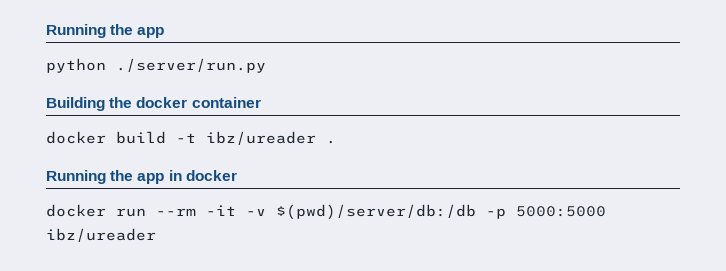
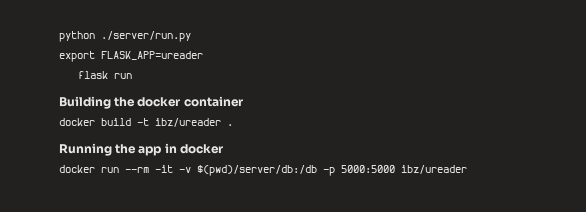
[46,24,165,38] Running the app // -> (59, 36) none
(266, 65) none -> [59,51,203,62] [78,71,133,79] // export FLASK_APP=ureader // flask run

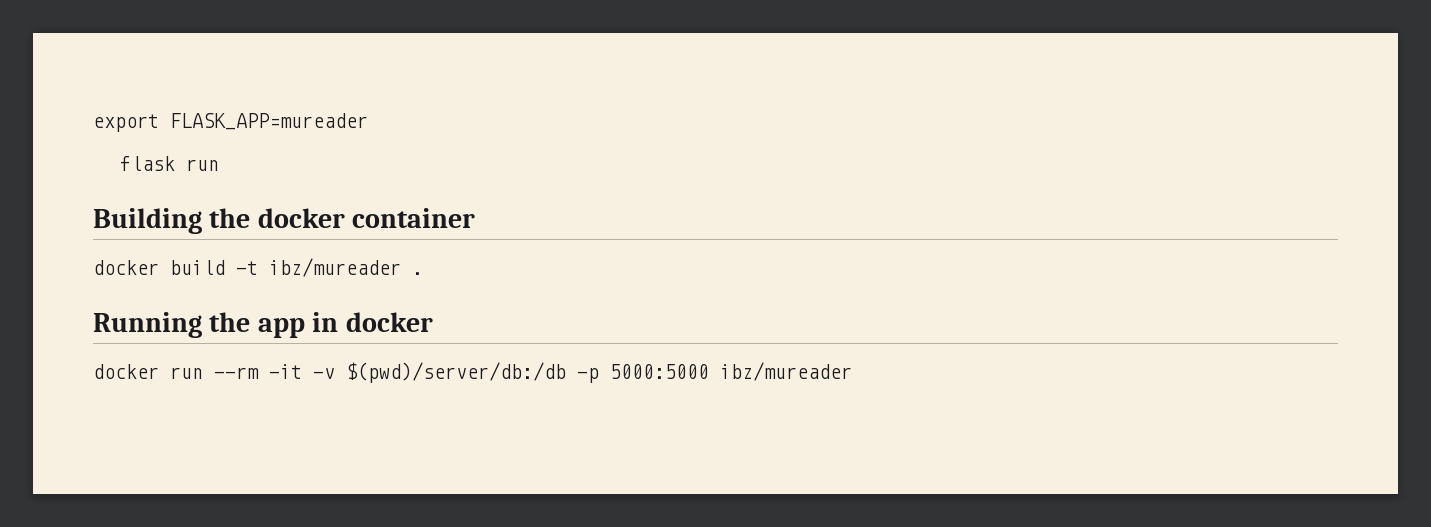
[59,31,191,42] [59,51,203,62] python ./server/run.py // export FLASK_APP=ureader -> [93,113,368,132] export FLASK_APP=mureader
[155,118,221,127] ibz/ureader -> [269,258,401,277] ibz/mureader
[401,165,467,174] ibz/ureader -> [720,362,852,381] ibz/mureader

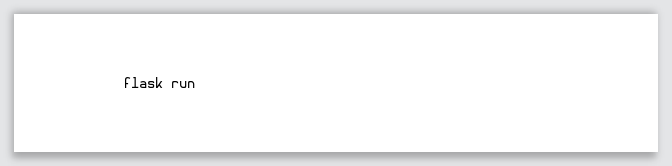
[93,113,368,132] export FLASK_APP=mureader // -> (123, 82) none
[93,208,476,234] [93,258,423,277] [93,312,433,338] [93,362,852,383] // Building the docker container // docker build -t ibz/mureader . // Running the app in docker // docker run --rm -it -v $(pwd)/server/db:/db -p 5000:5000 ibz/mureader -> (196, 84) none

